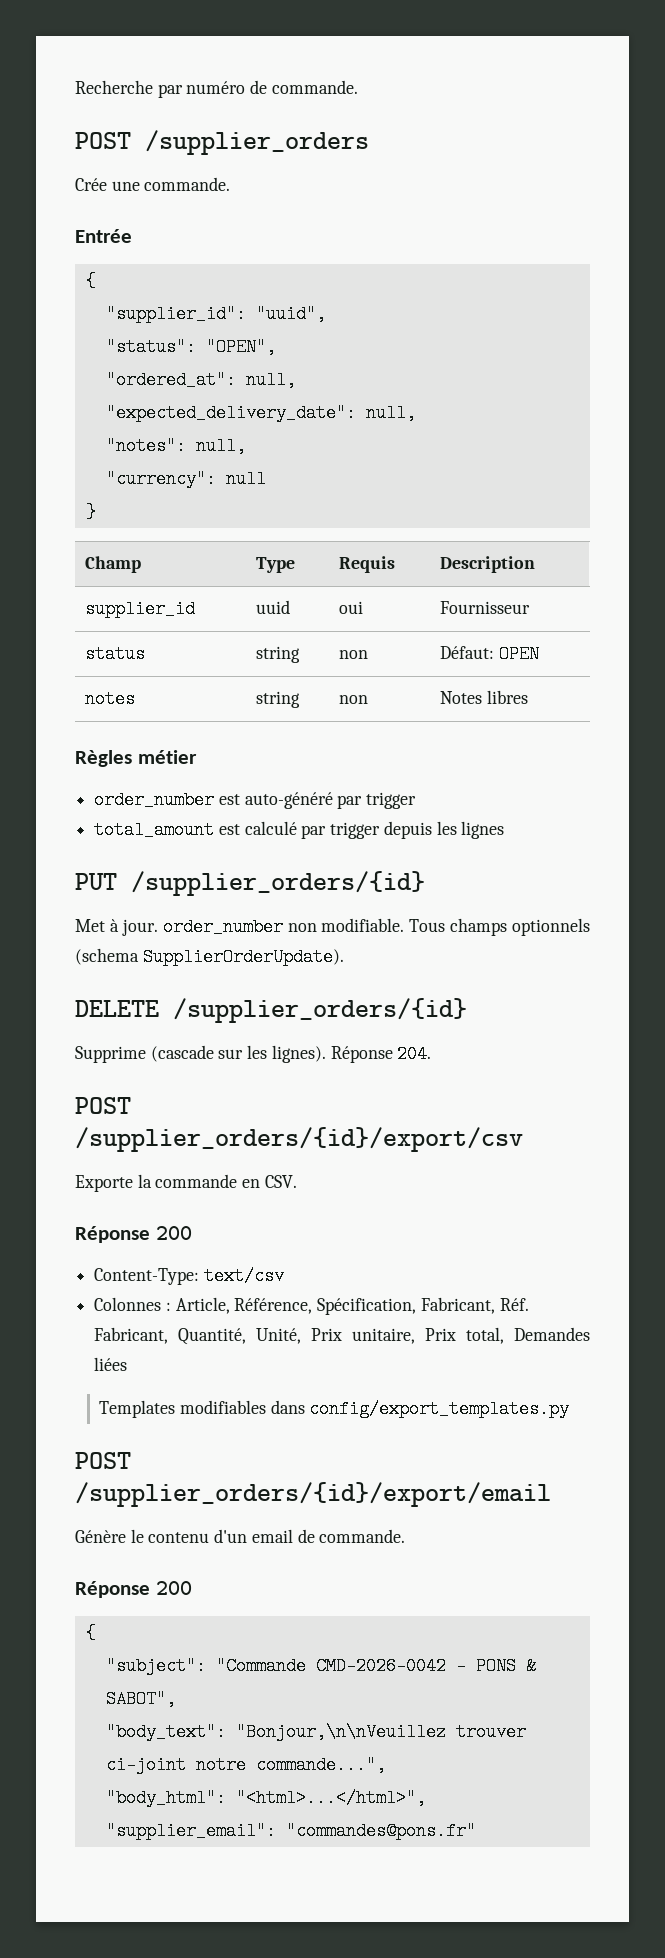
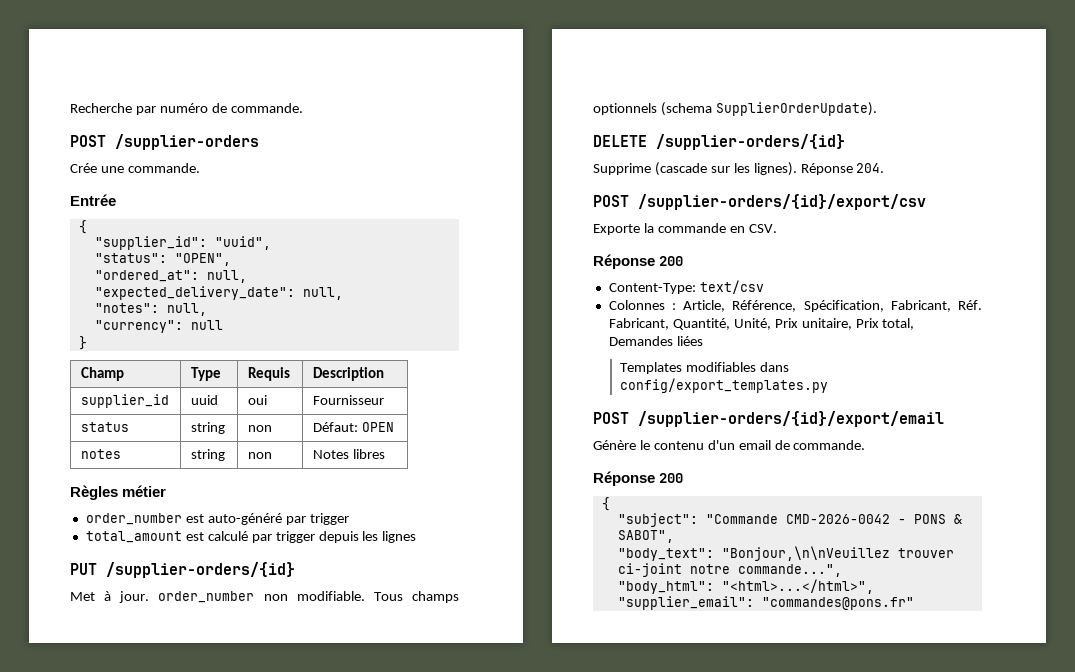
[145,130,369,155] /supplier_orders -> [115,134,259,150] /supplier-orders
[131,871,425,896] /supplier_orders/{id} -> [106,562,295,578] /supplier-orders/{id}
[173,998,467,1023] /supplier_orders/{id} -> [656,134,845,150] /supplier-orders/{id}
[75,1127,523,1152] /supplier_orders/{id}/export/csv -> [638,194,926,210] /supplier-orders/{id}/export/csv
[75,1482,551,1507] /supplier_orders/{id}/export/email -> [638,411,944,427] /supplier-orders/{id}/export/email

